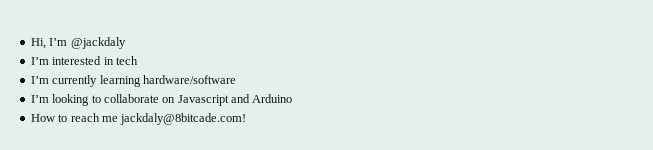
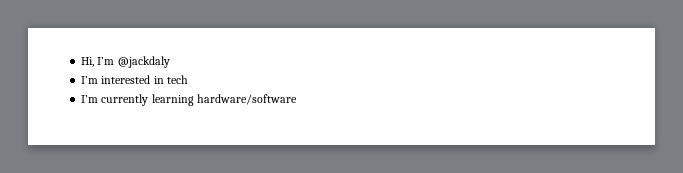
[30,94,293,106] [30,113,247,125] // I’m looking to collaborate on Javascript and Arduino // How to reach me jackdaly@8bitcade.com! -> (297, 99) none

